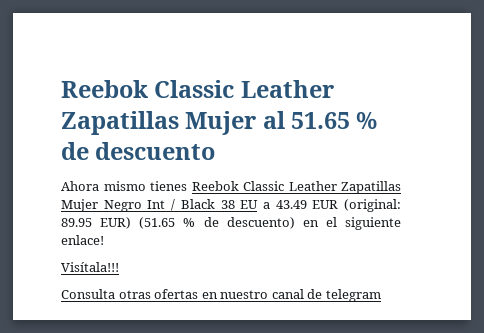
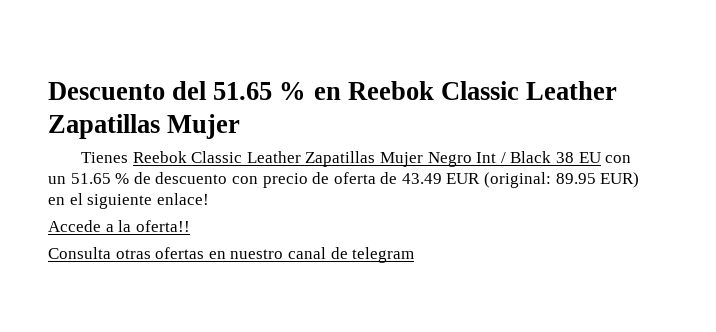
[61,80,334,98] [61,111,378,135] [61,142,216,160] [61,181,187,191] Reebok Classic Leather Zapatillas Mujer al 51.65 % de descuento // Ahora mismo tienes -> [48,81,618,100] [48,114,241,139] [81,152,129,163] Descuento del 51.65 % en Reebok Classic Leather Zapatillas Mujer // Tienes
[262,202,270,209] a -> [605,155,632,163] [48,172,398,188] con un 51.65 % de descuento con precio de oferta de
[139,217,295,229] (51.65 % de descuento) -> (640, 180) none
[61,262,119,272] Visítala!!! -> [48,220,190,232] Accede a la oferta!!

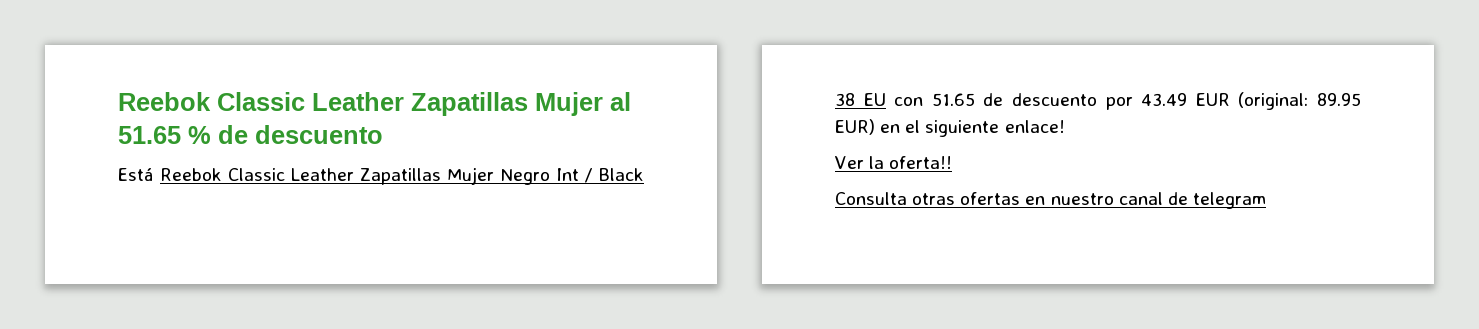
[48,81,618,100] [48,114,241,139] [81,152,129,163] Descuento del 51.65 % en Reebok Classic Leather Zapatillas Mujer // Tienes -> [118,92,631,116] [118,125,383,144] [118,168,154,181] Reebok Classic Leather Zapatillas Mujer al 51.65 % de descuento // Está
[48,172,398,188] un 51.65 % de descuento con precio de oferta de -> [931,93,1133,110] 51.65 de descuento por
[48,220,114,232] Accede a -> [835,156,864,169] Ver

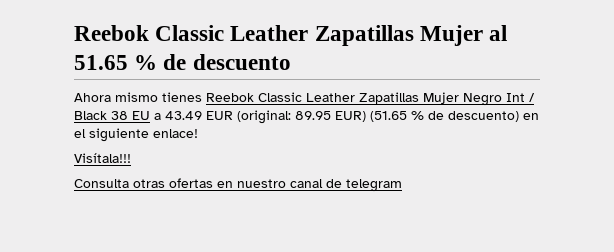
[118,168,154,181] Está -> [74,92,202,102] Ahora mismo tienes
[894,93,1133,110] con 51.65 de descuento por -> [154,113,161,120] a
(875, 127) none -> [370,111,519,122] (51.65 % de descuento)
[835,156,953,169] Ver la oferta!! -> [74,153,131,163] Visítala!!!

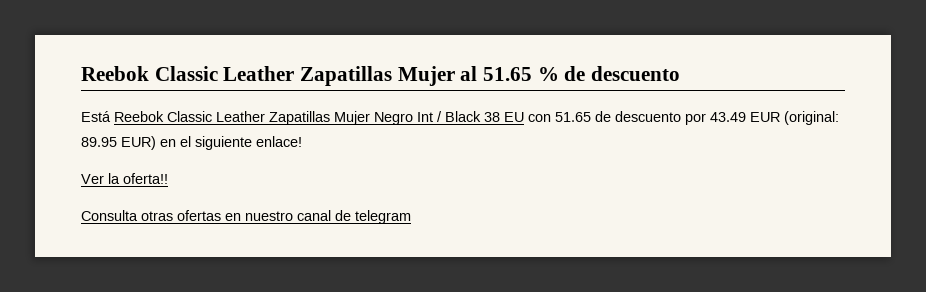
[74,92,202,102] Ahora mismo tienes -> [81,111,111,122] Está
[154,113,161,120] a -> [528,111,706,125] con 51.65 de descuento por
[370,111,519,122] (51.65 % de descuento) -> (156, 143) none
[74,153,131,163] Visítala!!! -> [81,173,168,184] Ver la oferta!!

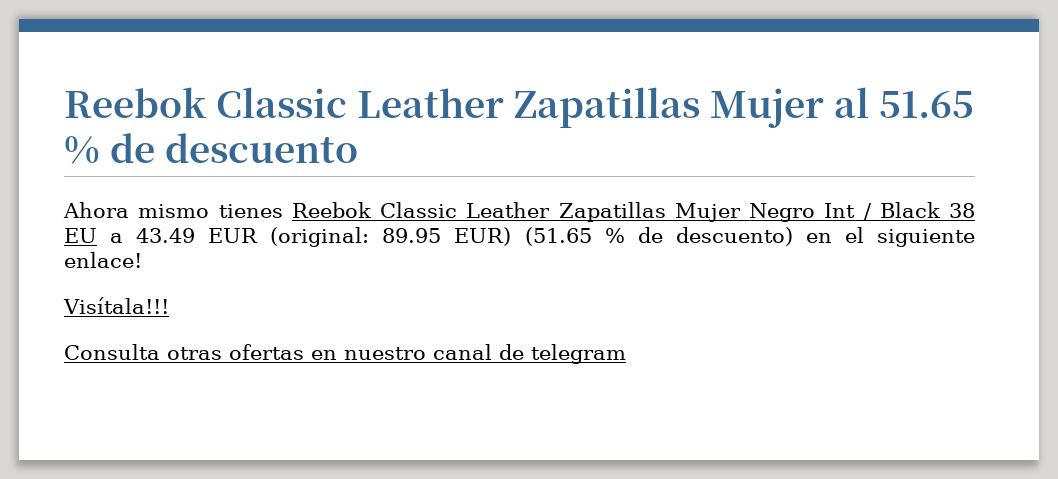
[81,111,111,122] Está -> [63,202,283,218] Ahora mismo tienes
[528,111,706,125] con 51.65 de descuento por -> [110,233,124,243] a
(156, 143) none -> [524,227,793,246] (51.65 % de descuento)
[81,173,168,184] Ver la oferta!! -> [63,297,169,314] Visítala!!!

